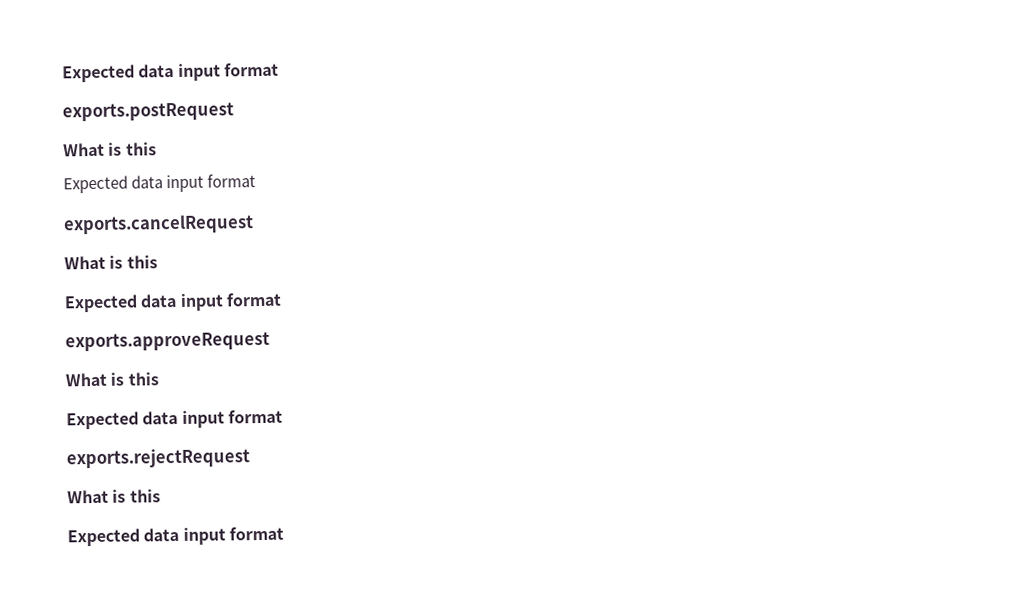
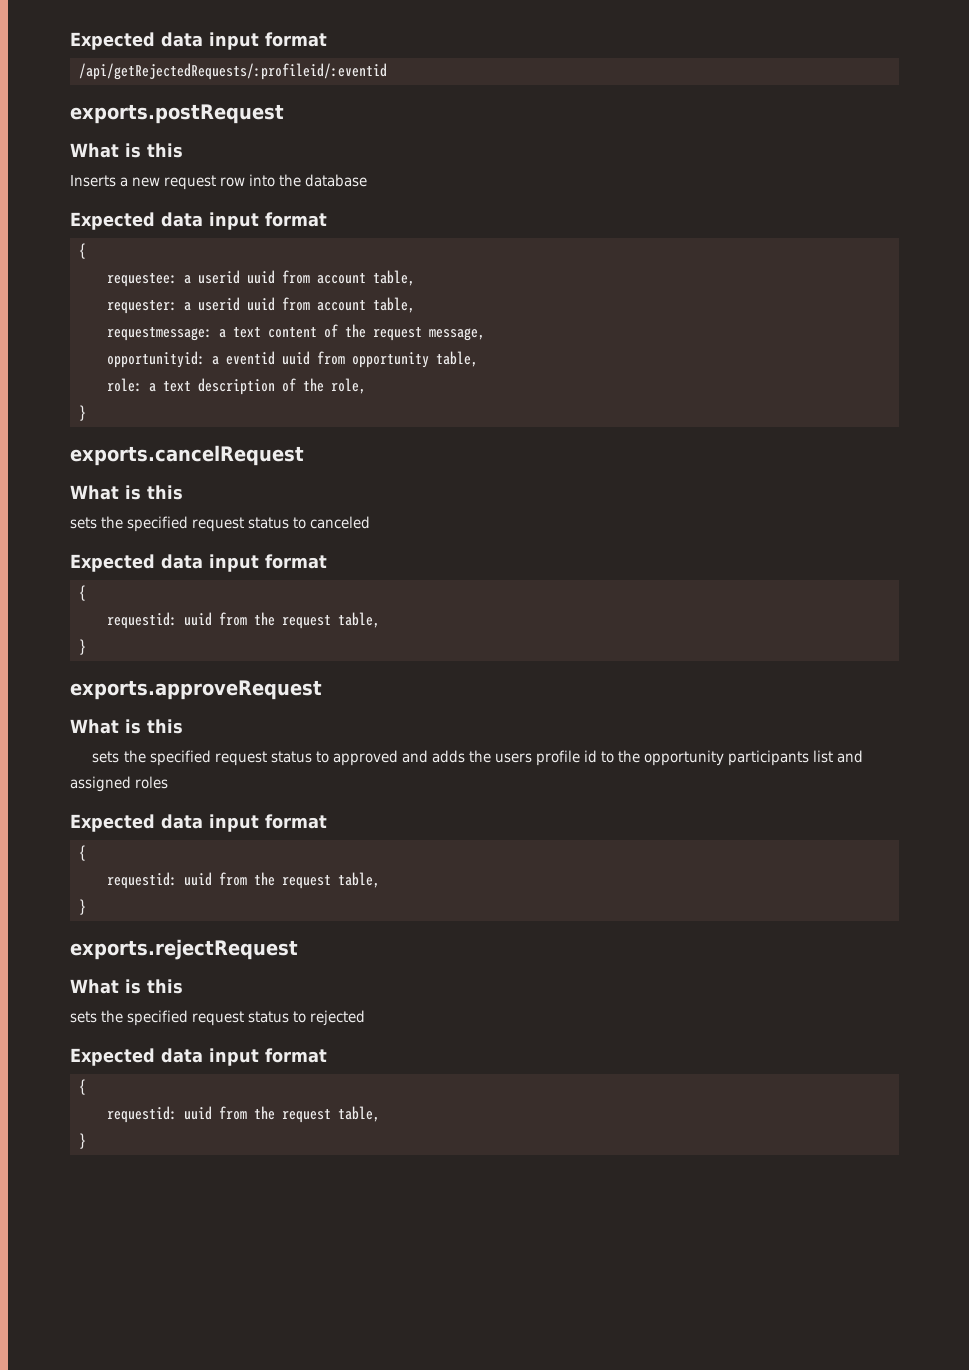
[62,62,279,83] Expected data input format -> [70,32,327,50] [79,63,387,80] Expected data input format // /api/getRejectedRequests/:profileid/:eventid
[63,174,257,194] [63,214,254,235] [64,255,158,270] [64,292,282,313] [65,331,270,352] [65,372,159,387] [66,409,283,430] [66,448,250,469] [67,489,161,504] [67,526,284,547] Expected data input format // exports.cancelRequest // What is this // Expected data input format // exports.approveRequest // What is this // Expected data input format // exports.rejectRequest // What is this // Expected data input format -> [70,174,368,190] [70,212,327,230] [79,243,86,259] [107,270,415,287] [107,297,415,314] [107,324,485,341] [107,351,478,368] [107,378,366,395] [79,405,86,421] [70,445,304,466] [70,485,183,500] [70,516,371,532] [70,554,327,572] [79,585,86,601] [107,612,380,629] [79,639,86,655] [70,680,322,700] [70,719,183,734] [92,750,864,766] [70,776,169,792] [70,814,327,832] [79,845,86,861] [107,872,380,889] [79,899,86,915] [70,939,298,960] [70,979,183,994] [70,1010,366,1026] [70,1048,327,1066] [79,1079,86,1095] [107,1106,380,1123] [79,1133,86,1149] Inserts a new request row into the database // Expected data input format // { // requestee: a userid uuid from account table, // requester: a userid uuid from account table, // requestmessage: a text content of the request message, // opportunityid: a eventid uuid from opportunity table, // role: a text description of the role, // } // exports.cancelRequest // What is this // sets the specified request status to canceled // Expected data input format // { // requestid: uuid from the request table, // } // exports.approveRequest // What is this // sets the specified request status to approved and adds the users profile id to the opportunity participants list and assigned roles // Expected data input format // { // requestid: uuid from the request table, // } // exports.rejectRequest // What is this // sets the specified request status to rejected // Expected data input format // { // requestid: uuid from the request table, // }

